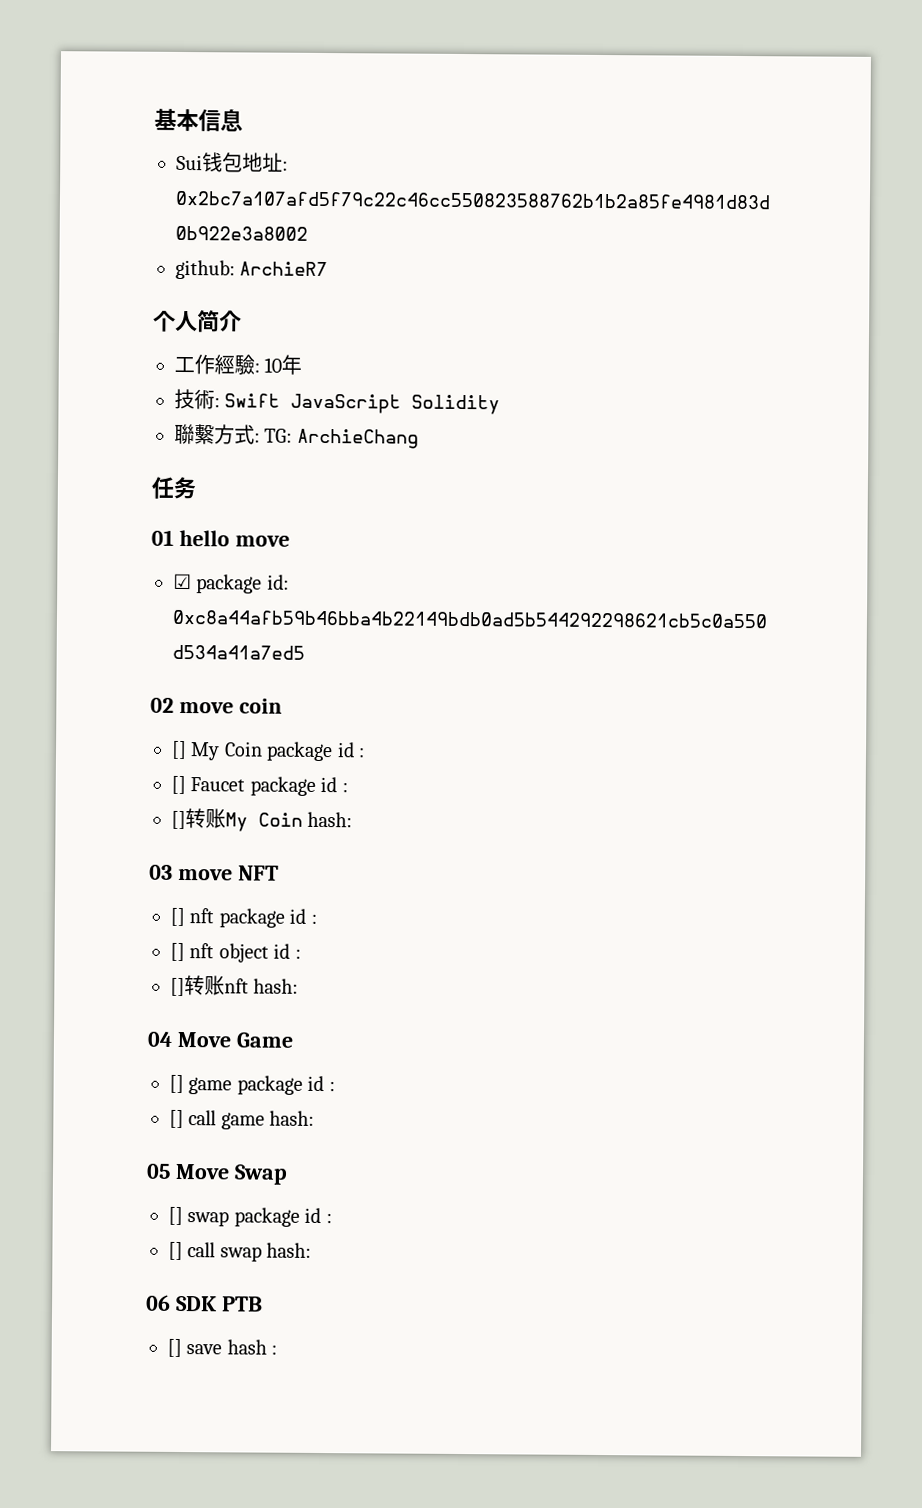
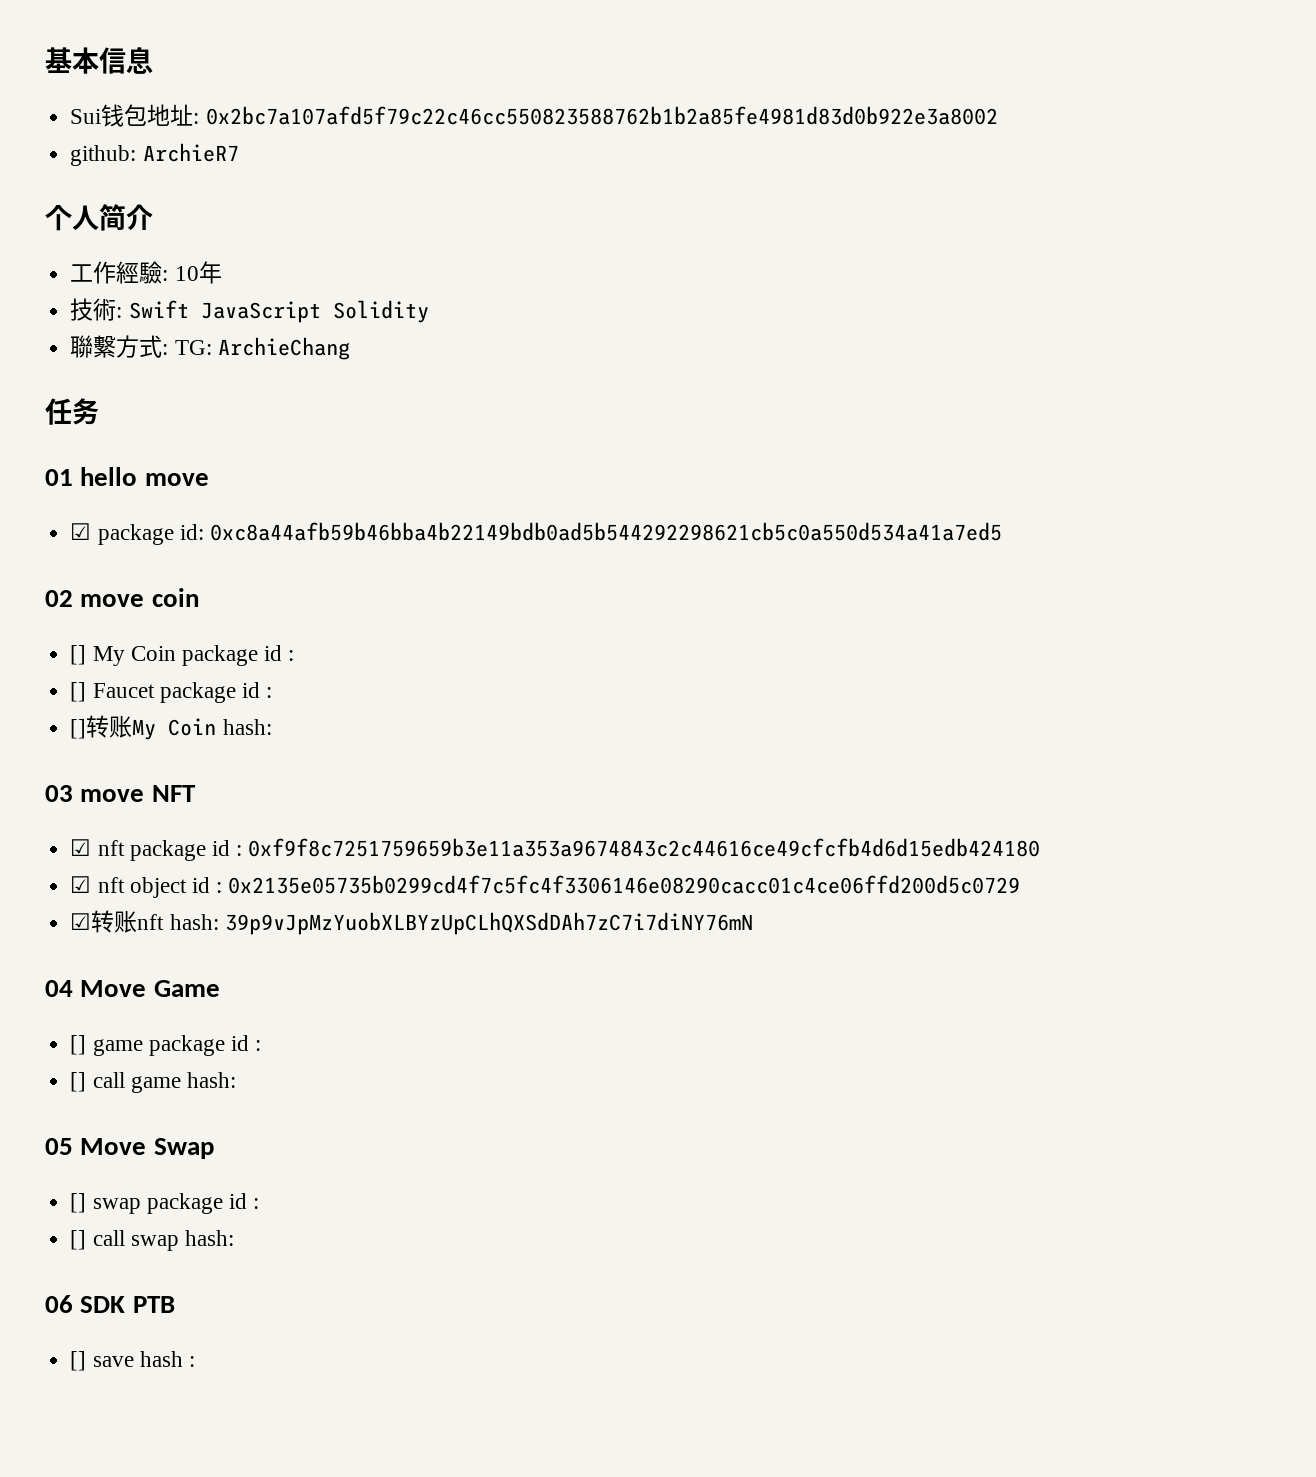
[170,907,185,927] [] -> [70,839,92,856] ☑
[170,942,185,962] // [] -> [248,838,1041,857] [70,876,92,893] 0xf9f8c7251759659b3e11a353a9674843c2c44616ce49cfcfb4d6d15edb424180 // ☑
[170,977,185,997] // [] -> [228,875,1021,894] [70,913,92,930] 0x2135e05735b0299cd4f7c5fc4f3306146e08290cacc01c4ce06ffd200d5c0729 // ☑
(299, 986) none -> [224,912,753,935] 39p9vJpMzYuobXLBYzUpCLhQXSdDAh7zC7i7diNY76mN

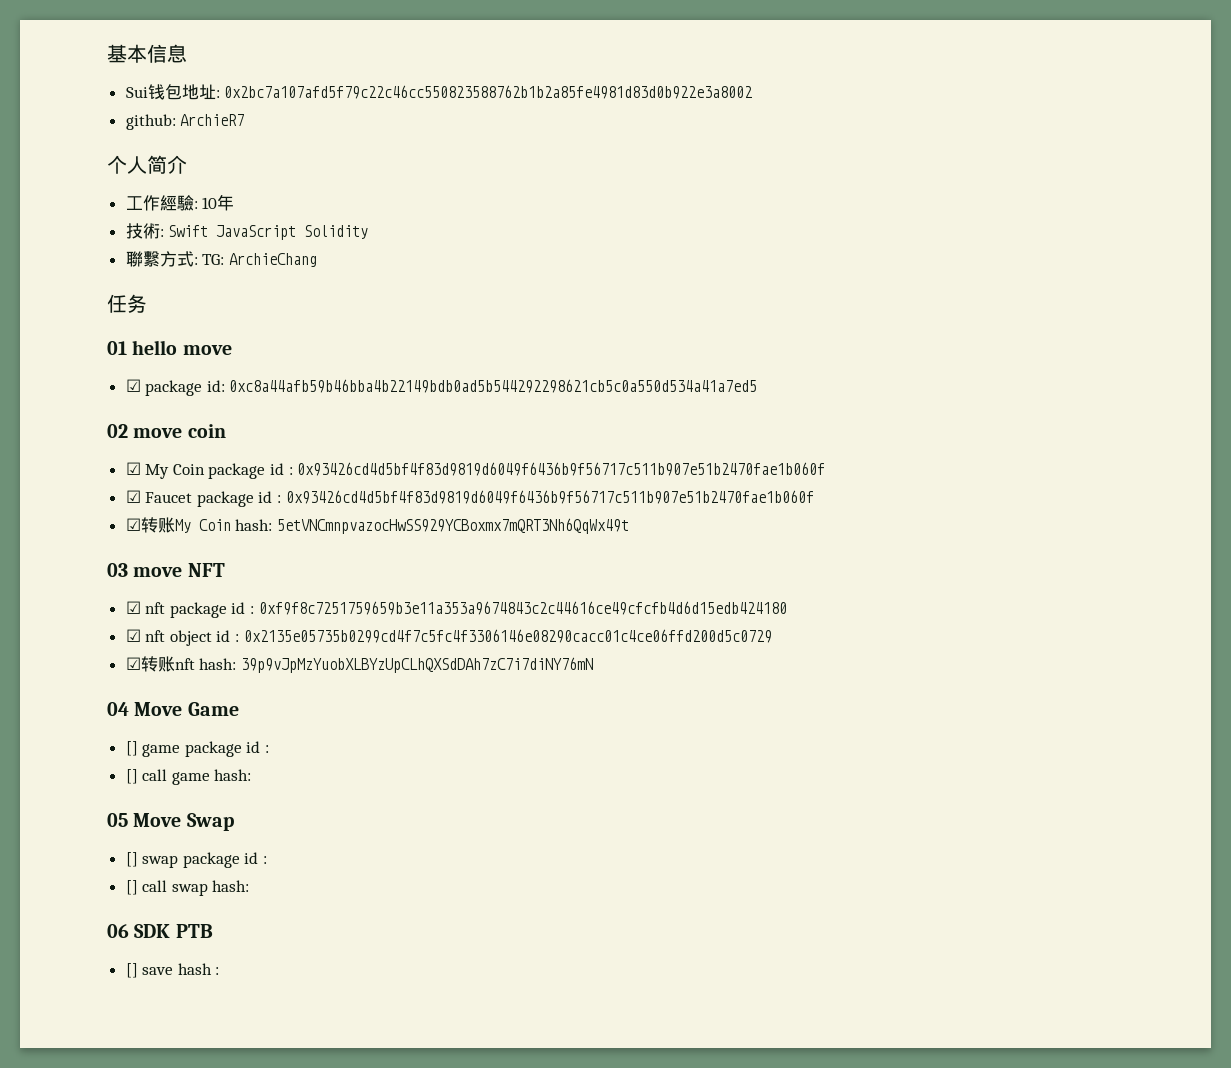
[70,645,87,665] [] -> [125,462,141,475] ☑
[70,682,87,702] // [] -> [297,462,826,476] [125,490,141,503] 0x93426cd4d5bf4f83d9819d6049f6436b9f56717c511b907e51b2470fae1b060f // ☑
[70,719,87,739] // [] -> [285,490,814,504] [125,518,141,531] 0x93426cd4d5bf4f83d9819d6049f6436b9f56717c511b907e51b2470fae1b060f // ☑
(272, 727) none -> [276,518,629,534] 5etVNCmnpvazocHwSS929YCBoxmx7mQRT3Nh6QqWx49t

